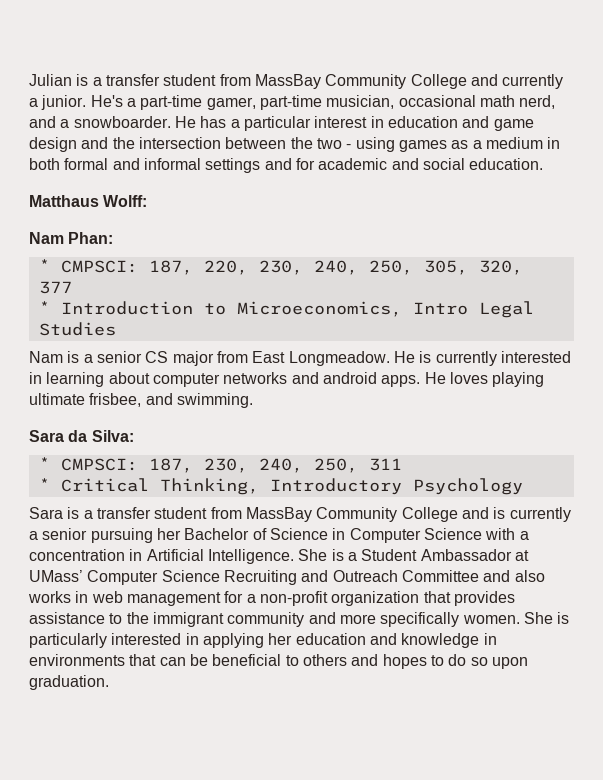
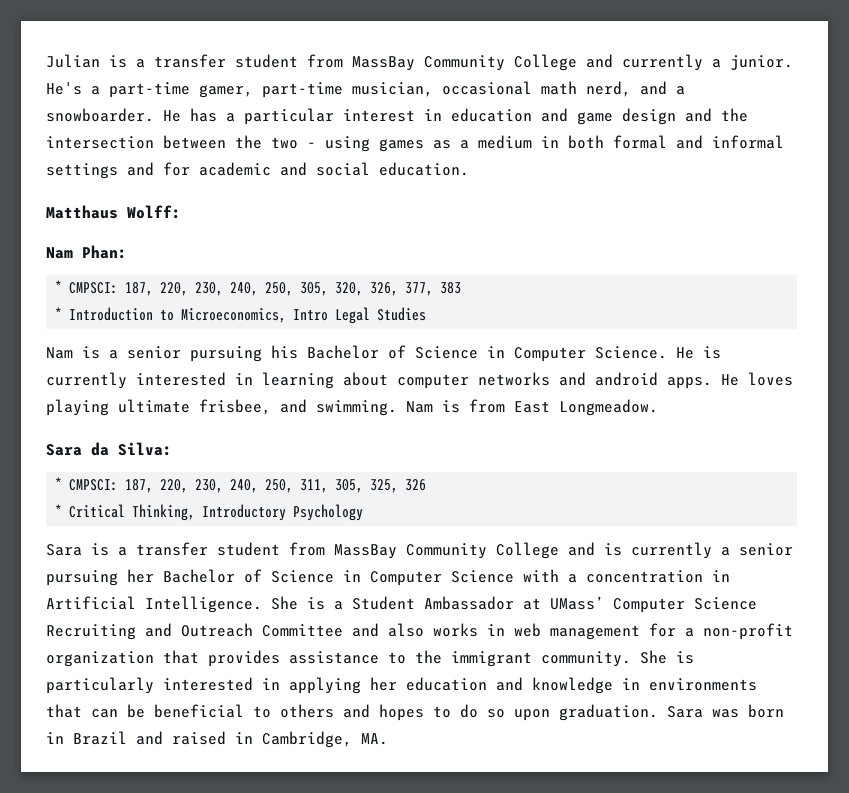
[38,281,72,294] 377 -> [370,282,462,296] 326, 377, 383
[145,351,390,366] CS major from East Longmeadow. -> [190,345,667,362] pursuing his Bachelor of Science in Computer Science.
(253, 400) none -> [406,399,658,416] Nam is from East Longmeadow.
[203,458,402,473] 230, 240, 250, 311 -> [160,479,427,493] 220, 230, 240, 250, 311, 305, 325, 326
[227,612,520,627] community and more specifically women. -> [541,651,631,667] community.
(109, 682) none -> [667,704,784,718] [46,731,388,748] Sara was born in Brazil and raised in Cambridge, MA.

